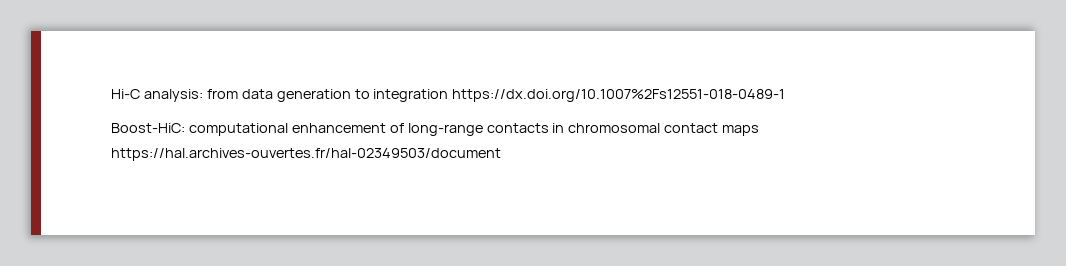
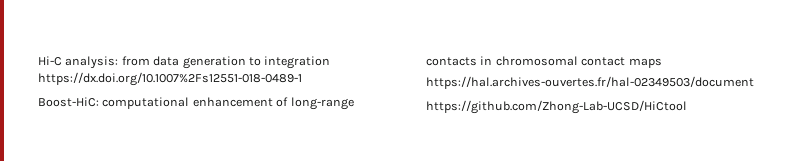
(501, 154) none -> [426,100,687,114] // https://github.com/Zhong-Lab-UCSD/HiCtool

